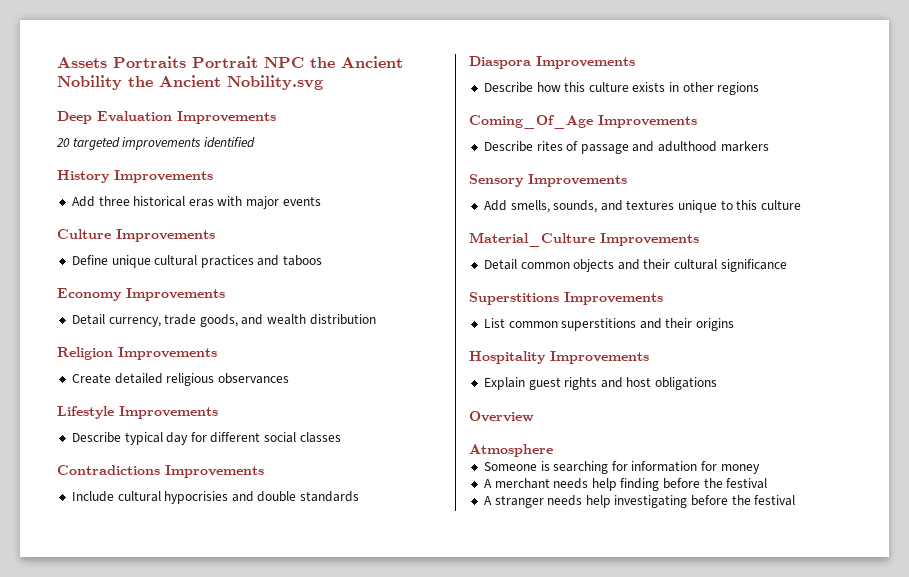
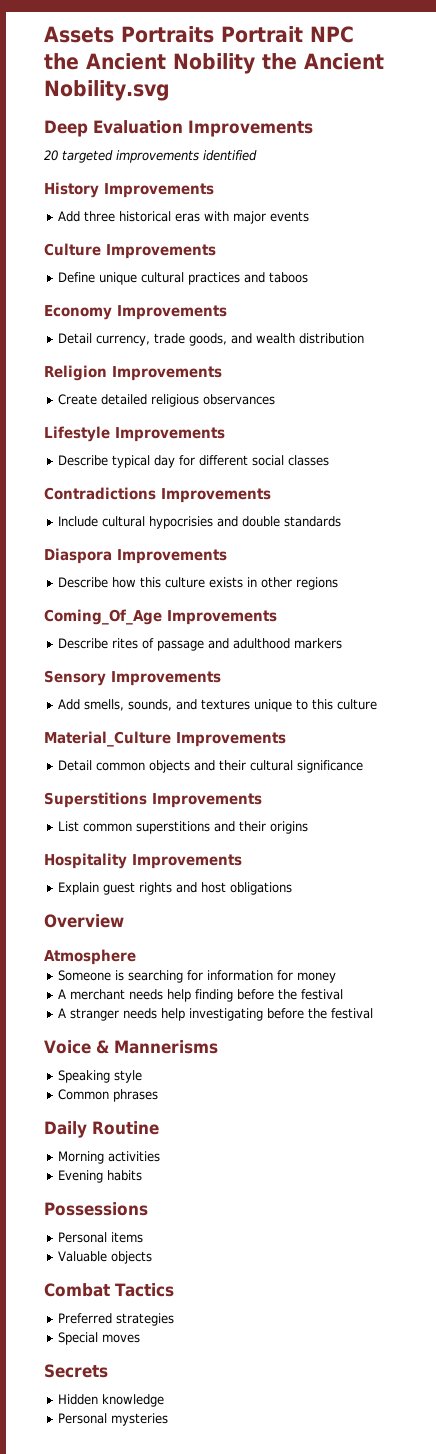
(796, 500) none -> [44,1040,218,1054] [58,1070,143,1083] [58,1089,159,1102] [44,1121,159,1138] [58,1151,161,1164] [58,1170,143,1183] [44,1202,148,1216] [58,1232,144,1243] [58,1251,153,1264] [44,1283,174,1297] [58,1313,175,1326] [58,1332,141,1345] [44,1364,108,1378] [58,1394,165,1407] [58,1413,169,1426] // Voice & Mannerisms // Speaking style // Common phrases // Daily Routine // Morning activities // Evening habits // Possessions // Personal items // Valuable objects // Combat Tactics // Preferred strategies // Special moves // Secrets // Hidden knowledge // Personal mysteries

